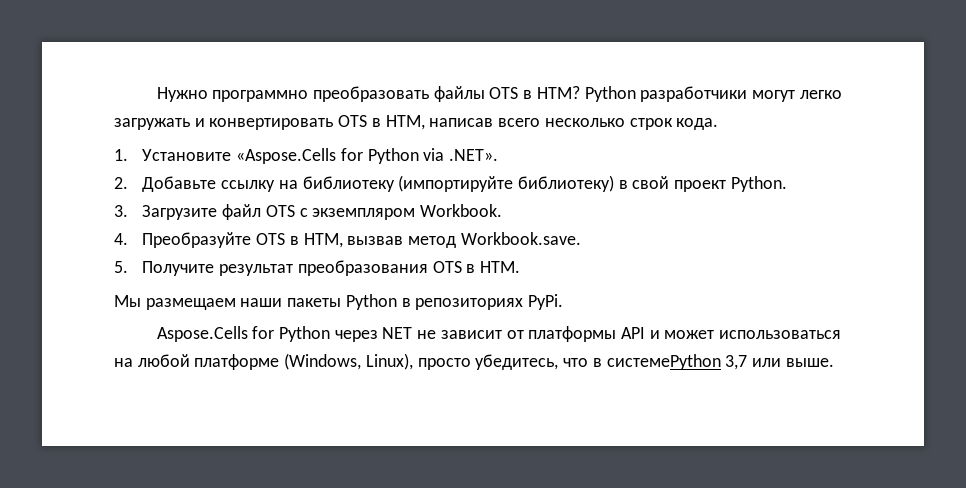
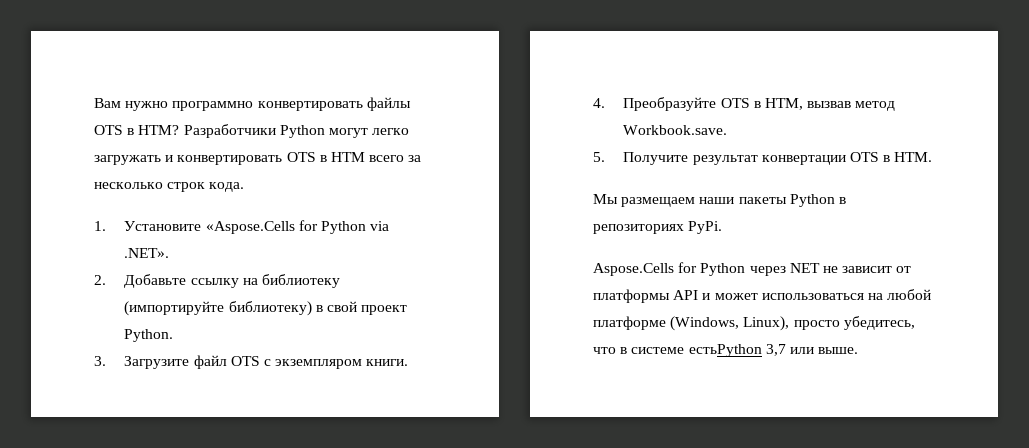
[156,86,429,102] Нужно программно преобразовать -> [94,98,363,111] Вам нужно программно конвертировать
[584,86,748,102] Python разработчики -> [183,124,325,138] Разработчики Python
[385,115,541,130] HTM, написав всего -> [330,152,422,162] HTM всего за
[419,204,502,217] Workbook. -> [366,359,409,366] книги.
[297,260,428,276] преобразования -> [761,155,846,165] конвертации
[606,354,721,370] системеPython -> [631,344,762,357] системе естьPython

